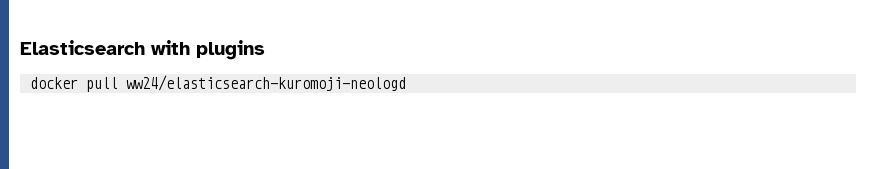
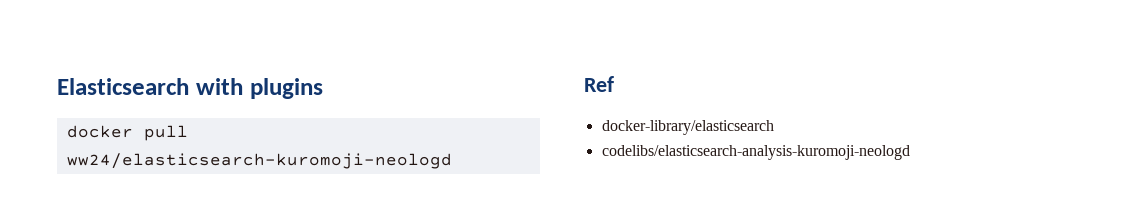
(406, 83) none -> [584,76,614,92] [601,120,774,135] [601,145,910,160] // Ref // docker-library/elasticsearch // codelibs/elasticsearch-analysis-kuromoji-neologd

